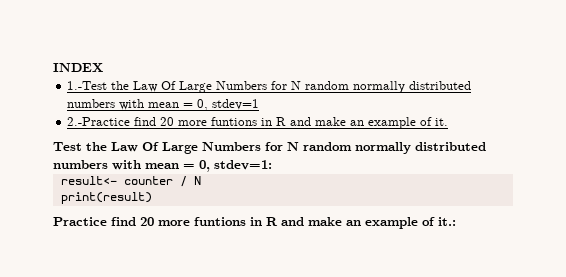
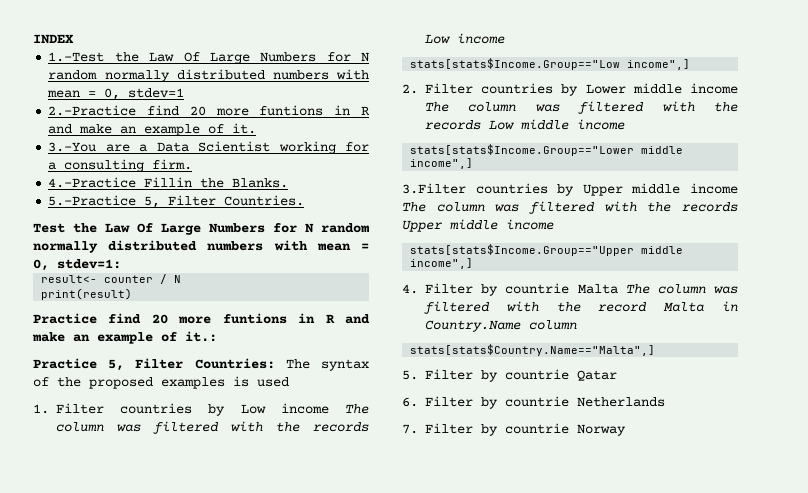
(449, 122) none -> [48,141,370,154] [48,159,193,172] [48,177,289,188] [48,195,305,208] // 3.-You are a Data Scientist working for a consulting firm. // 4.-Practice Fillin the Blanks. // 5.-Practice 5, Filter Countries.
(456, 221) none -> [33,358,369,371] [33,376,289,389] [33,403,369,416] [56,421,369,434] [425,33,505,44] [410,58,691,70] [402,83,738,96] [425,101,738,114] [425,119,625,130] [410,144,684,156] [410,158,474,169] [402,183,738,196] [402,201,738,214] [402,219,554,232] [410,244,684,256] [410,258,474,269] [402,283,738,296] [424,301,738,314] [425,320,577,332] [410,344,656,356] [402,369,617,382] [402,396,665,409] [402,423,626,436] // Practice 5, Filter Countries: The syntax of the proposed examples is used // 1. Filter countries by Low income The column was filtered with the records Low income // stats[stats$Income.Group=="Low income",] // 2. Filter countries by Lower middle income The column was filtered with the records Low middle income // stats[stats$Income.Group=="Lower middle income",] // 3.Filter countries by Upper middle income The column was filtered with the records Upper middle income // stats[stats$Income.Group=="Upper middle income",] // 4. Filter by countrie Malta The column was filtered with the record Malta in Country.Name column // stats[stats$Country.Name=="Malta",] // 5. Filter by countrie Qatar // 6. Filter by countrie Netherlands // 7. Filter by countrie Norway

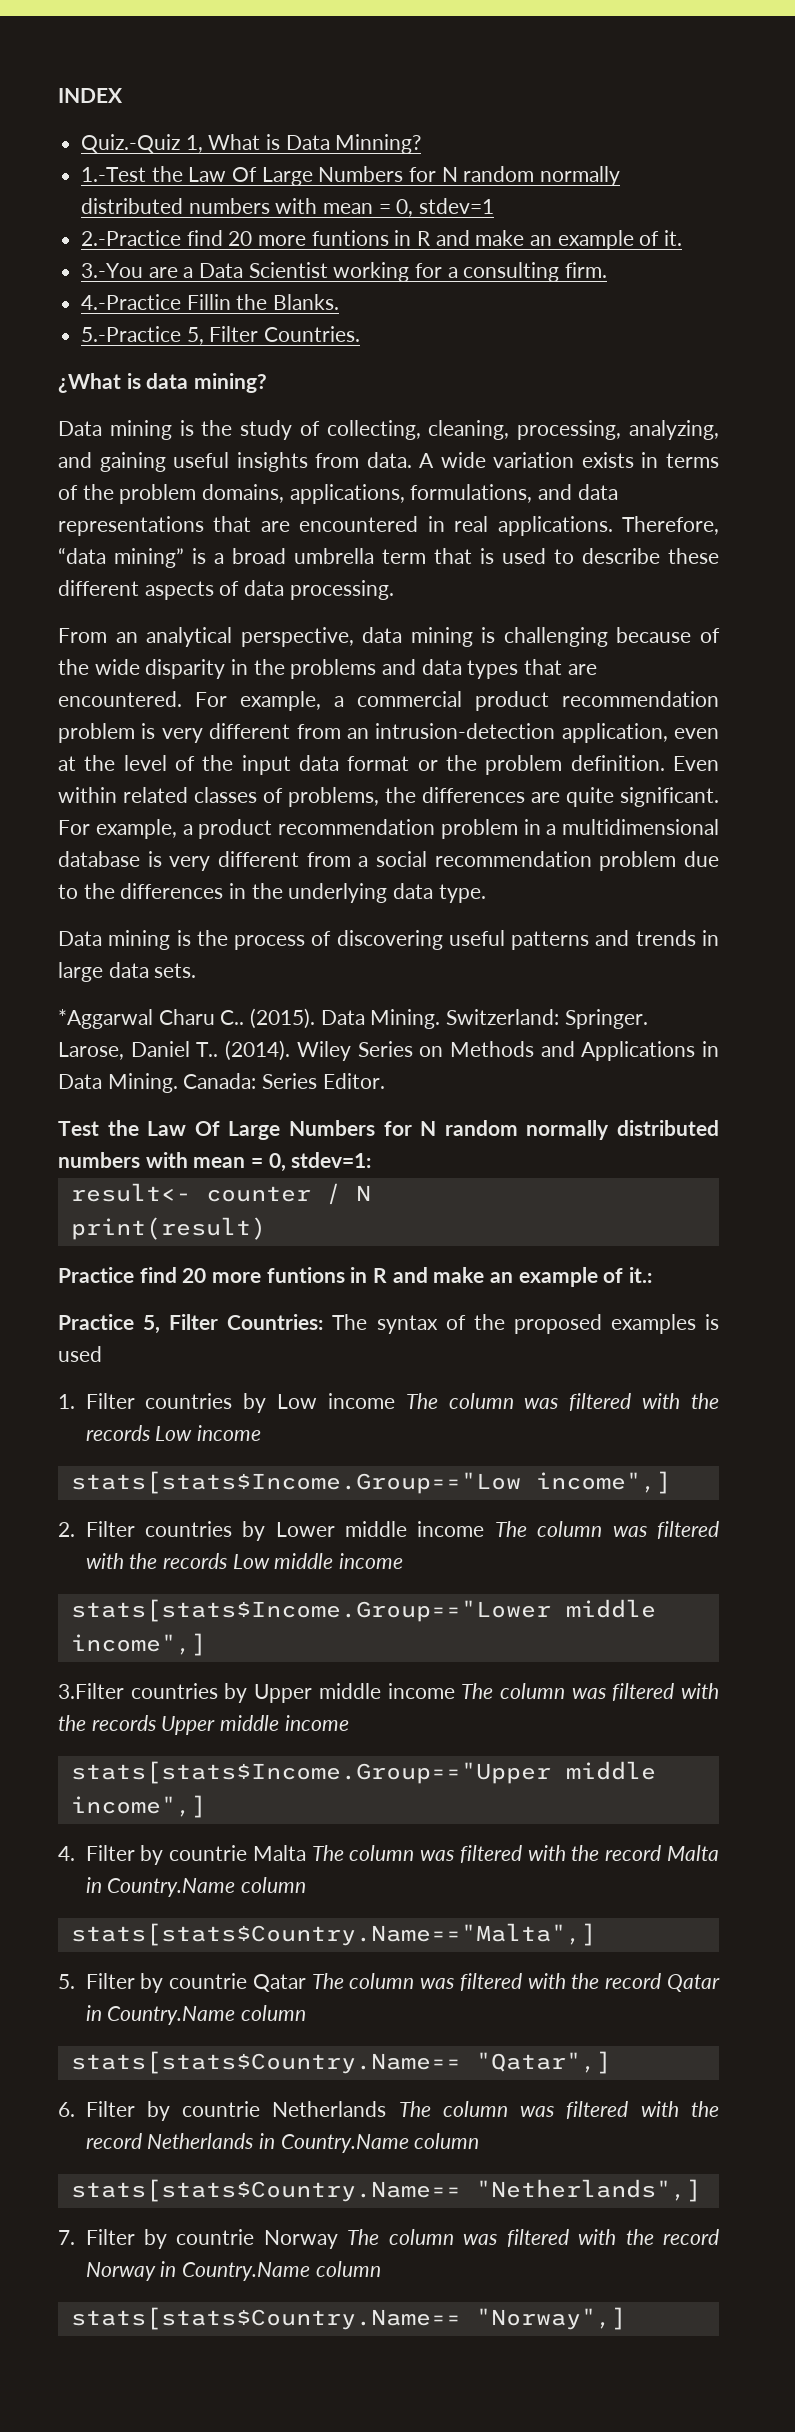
(74, 39) none -> [81,134,422,154] // Quiz.-Quiz 1, What is Data Minning?
(305, 200) none -> [58,373,268,393] [58,420,719,440] [58,452,719,472] [58,484,618,504] [58,516,719,536] [58,547,719,568] [58,580,394,600] [58,627,720,647] [58,659,597,679] [58,691,719,711] [58,723,719,743] [58,755,719,775] [58,787,719,807] [58,819,719,839] [58,851,719,871] [58,883,486,903] [58,930,719,950] [58,962,197,982] [58,1008,648,1029] [58,1040,719,1061] [58,1073,385,1093] // ¿What is data mining? // Data mining is the study of collecting, cleaning, processing, analyzing, and gaining useful insights from data. A wide variation exists in terms of the problem domains, applications, formulations, and data representations that are encountered in real applications. Therefore, “data mining” is a broad umbrella term that is used to describe these different aspects of data processing. // From an analytical perspective, data mining is challenging because of the wide disparity in the problems and data types that are encountered. For example, a commercial product recommendation problem is very different from an intrusion-detection application, even at the level of the input data format or the problem definition. Even within related classes of problems, the differences are quite significant. For example, a product recommendation problem in a multidimensional database is very different from a social recommendation problem due to the differences in the underlying data type. // Data mining is the process of discovering useful patterns and trends in large data sets. // *Aggarwal Charu C.. (2015). Data Mining. Switzerland: Springer. Larose, Daniel T.. (2014). Wiley Series on Methods and Applications in Data Mining. Canada: Series Editor.
(617, 375) none -> [311,1973,720,1992] [85,2005,306,2025] [70,2051,611,2074] The column was filtered with the record Qatar in Country.Name column // stats[stats$Country.Name== "Qatar",]
(665, 402) none -> [398,2101,719,2119] [85,2133,480,2153] [70,2179,701,2202] The column was filtered with the record Netherlands in Country.Name column // stats[stats$Country.Name== "Netherlands",]
(626, 430) none -> [347,2229,719,2247] [85,2261,381,2281] [70,2307,626,2330] The column was filtered with the record Norway in Country.Name column // stats[stats$Country.Name== "Norway",]

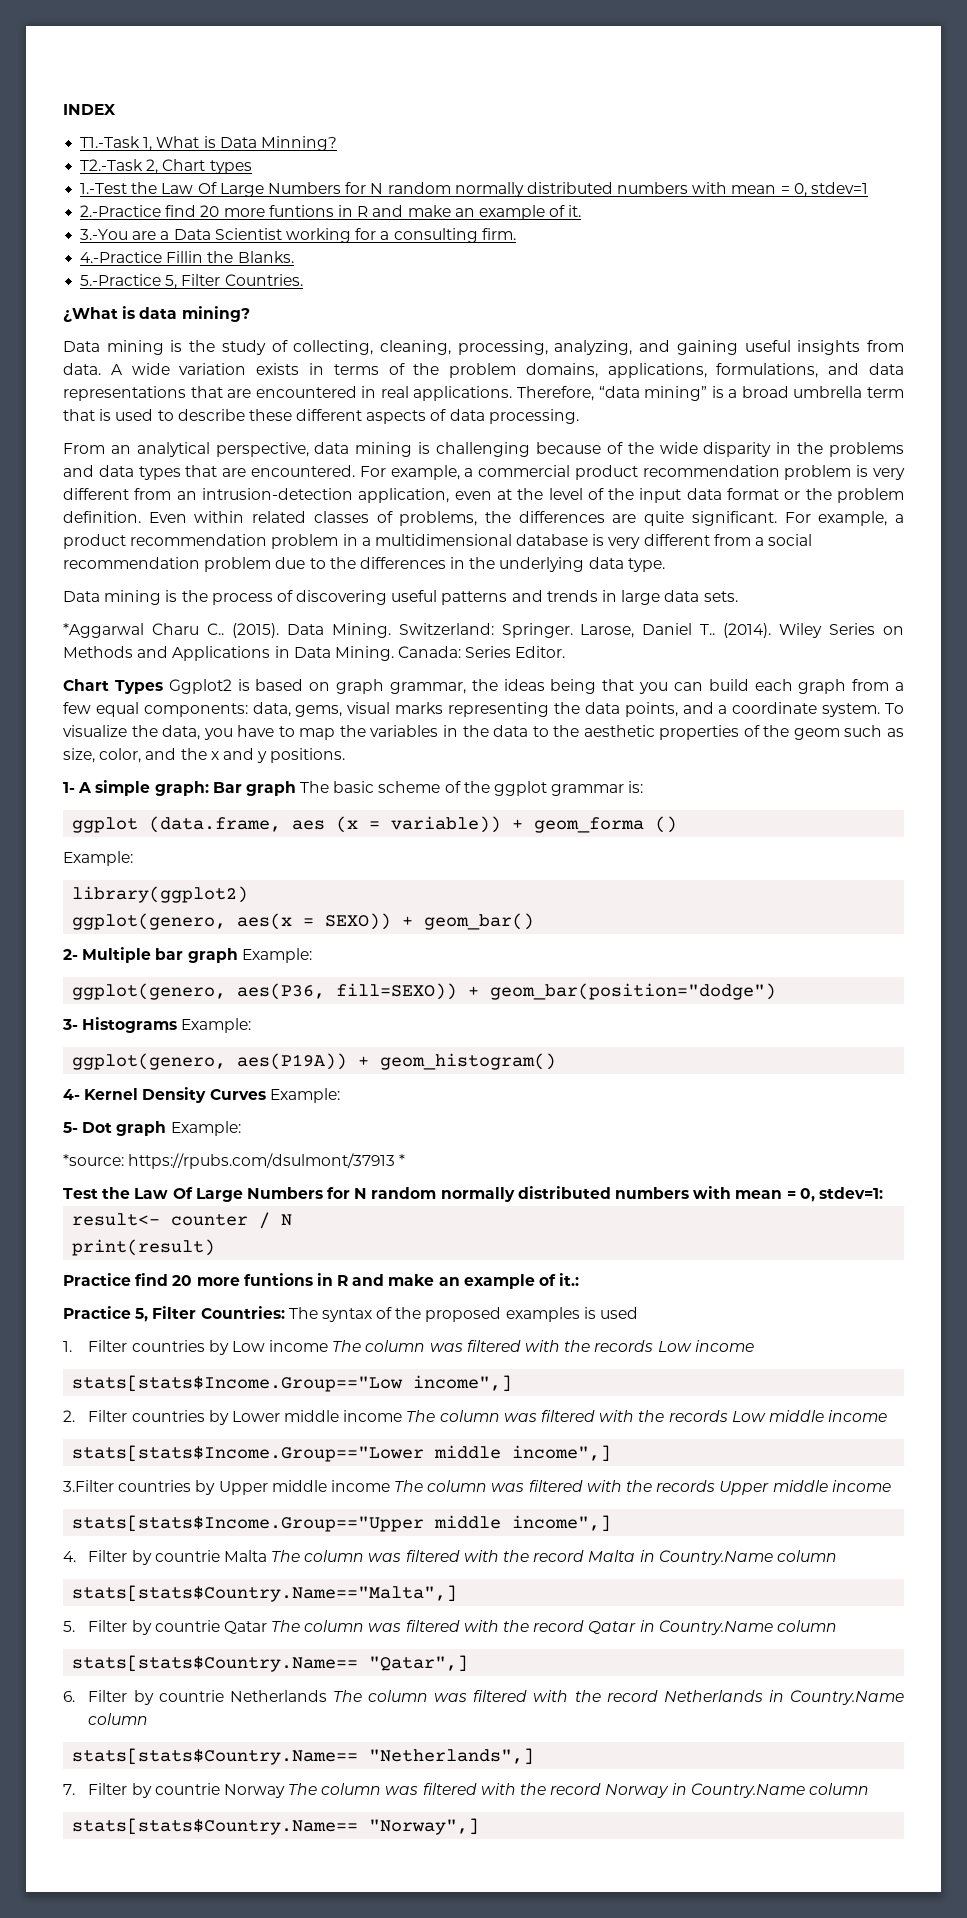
[81,134,181,153] Quiz.-Quiz -> [80,136,141,148] T1.-Task
(422, 144) none -> [80,159,252,174] // T2.-Task 2, Chart types
(385, 1081) none -> [63,679,905,694] [63,702,905,717] [63,725,904,740] [63,748,346,763] [63,780,644,796] [72,816,678,833] [63,851,133,866] [72,886,249,903] [72,913,535,930] [63,947,312,963] [72,983,777,1000] [62,1017,252,1033] [72,1053,557,1070] [63,1087,340,1103] [63,1121,241,1136] [63,1153,406,1169] // Chart Types Ggplot2 is based on graph grammar, the ideas being that you can build each graph from a few equal components: data, gems, visual marks representing the data points, and a coordinate system. To visualize the data, you have to map the variables in the data to the aesthetic properties of the geom such as size, color, and the x and y positions. // 1- A simple graph: Bar graph The basic scheme of the ggplot grammar is: // ggplot (data.frame, aes (x = variable)) + geom_forma () // Example: // library(ggplot2) // ggplot(genero, aes(x = SEXO)) + geom_bar() // 2- Multiple bar graph Example: // ggplot(genero, aes(P36, fill=SEXO)) + geom_bar(position="dodge") // 3- Histograms Example: // ggplot(genero, aes(P19A)) + geom_histogram() // 4- Kernel Density Curves Example: // 5- Dot graph Example: // *source: https://rpubs.com/dsulmont/37913 *

